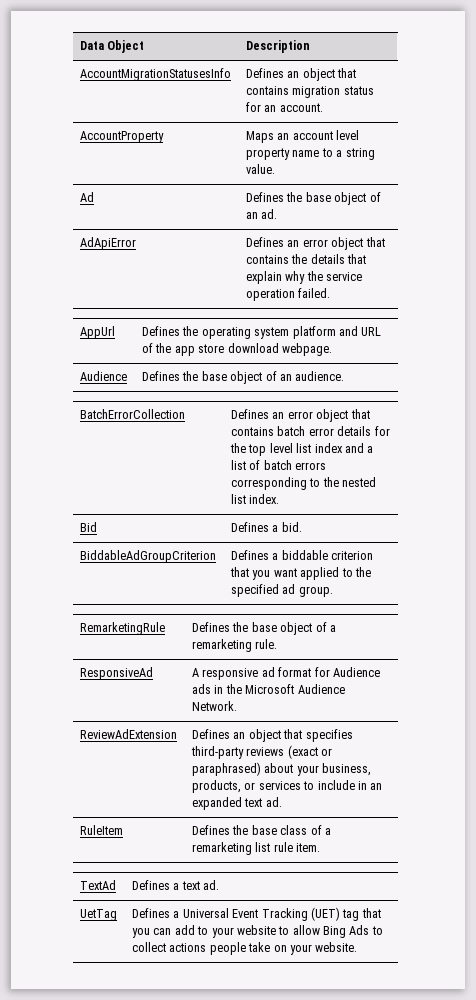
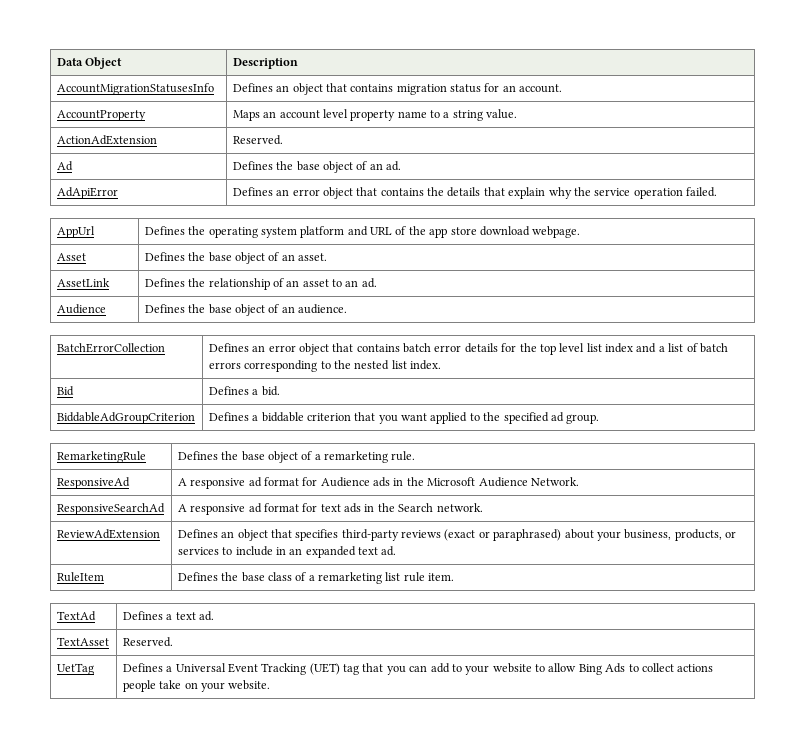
(276, 169) none -> [56,135,157,145] [232,135,283,145] // ActionAdExtension | Reserved.
(332, 349) none -> [56,253,86,261] [144,252,328,264] [56,278,110,287] [144,278,377,290] // Asset | Defines the base object of an asset. // AssetLink | Defines the relationship of an asset to an ad.
(238, 706) none -> [56,503,165,515] [177,503,483,515] // ResponsiveSearchAd | A responsive ad format for text ads in the Search network.
(220, 885) none -> [56,637,109,646] [122,637,173,647] // TextAsset | Reserved.

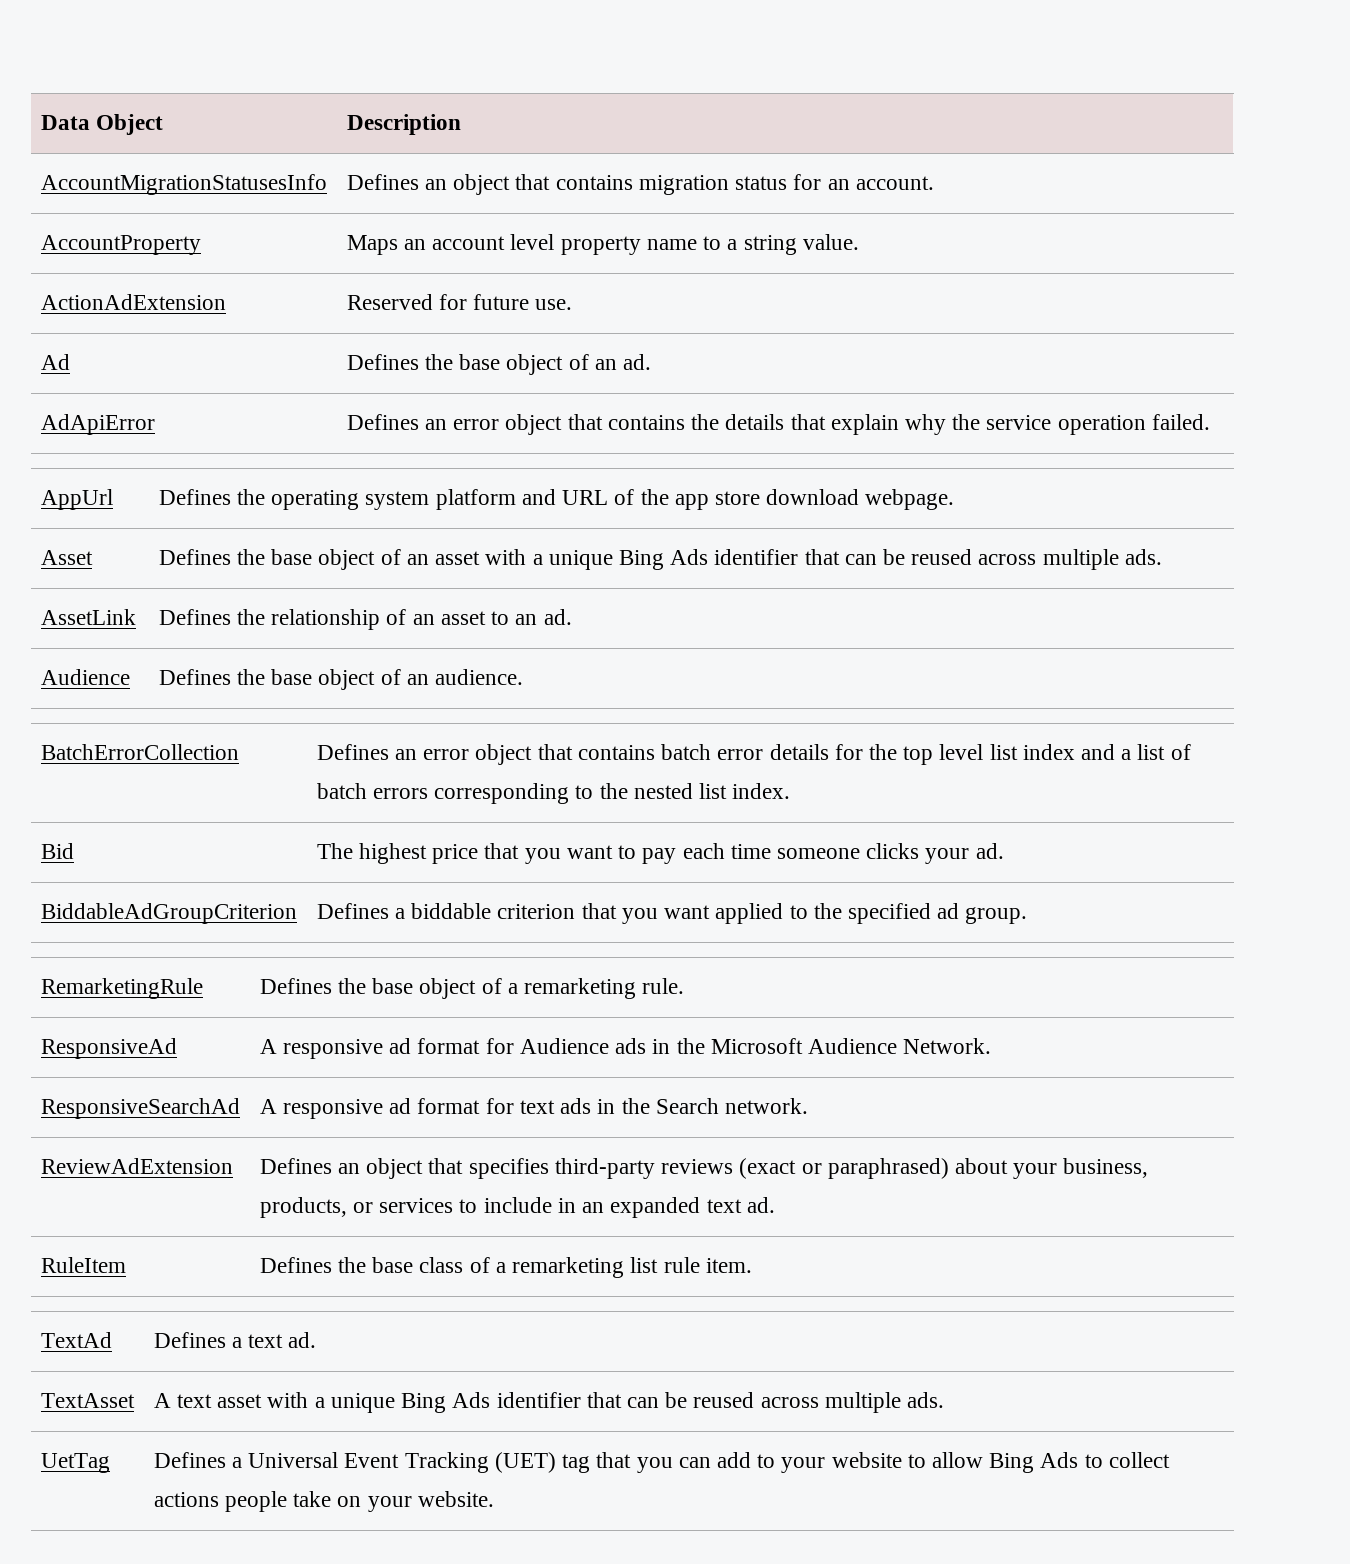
[232,135,283,145] Reserved. -> [346,294,573,310] Reserved for future use.
[298,253,328,261] asset. -> [435,549,1162,570] asset with a unique Bing Ads identifier that can be reused across multiple ads.
[208,386,280,396] Defines a bid. -> [316,843,1004,864] The highest price that you want to pay each time someone clicks your ad.
[122,637,173,647] Reserved. -> [153,1392,944,1413] A text asset with a unique Bing Ads identifier that can be reused across multiple ads.

